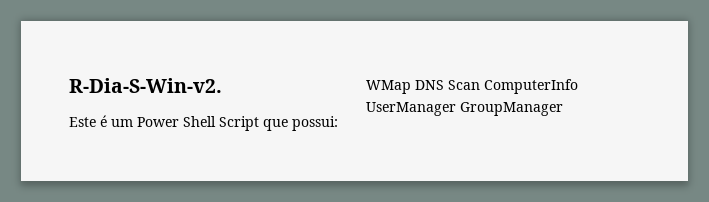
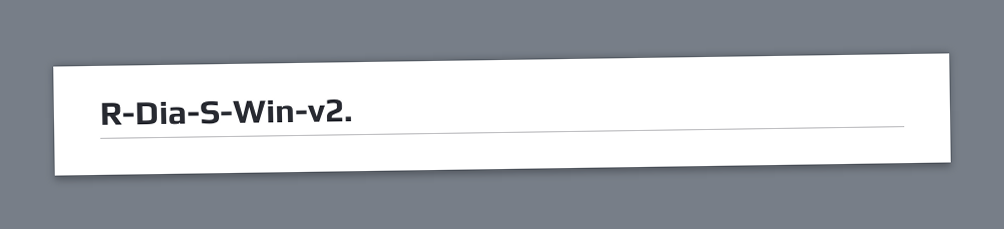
[69,115,338,131] [366,79,578,94] [366,102,563,116] // Este é um Power Shell Script que possui: WMap DNS Scan ComputerInfo UserManager GroupManager -> (354, 112) none

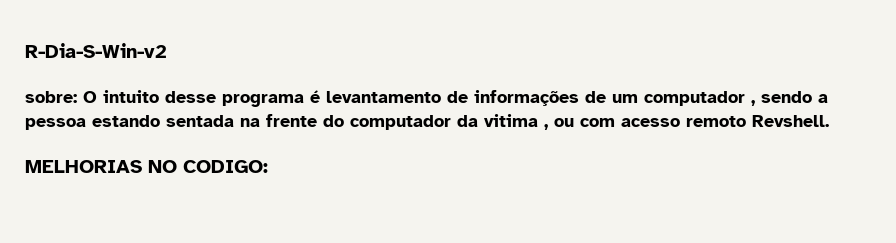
[99,98,354,126] R-Dia-S-Win-v2. -> [25,43,167,58] [25,90,828,107] [25,114,829,130] [25,160,268,173] R-Dia-S-Win-v2 // sobre: O intuito desse programa é levantamento de informações de um computador , sendo a pessoa estando sentada na frente do computador da vitima , ou com acesso remoto Revshell. // MELHORIAS NO CODIGO:

